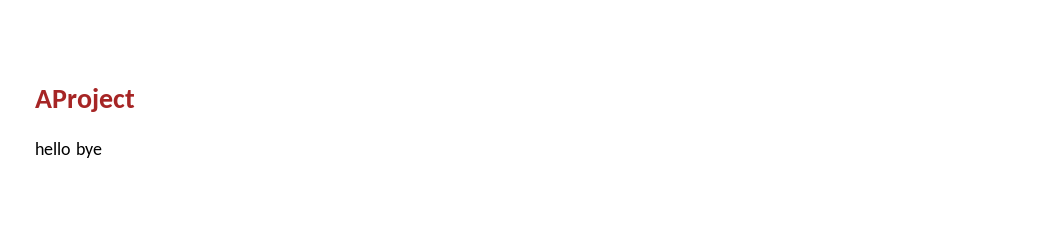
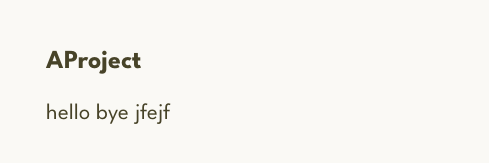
(102, 150) none -> [133,103,172,124] jfejf

